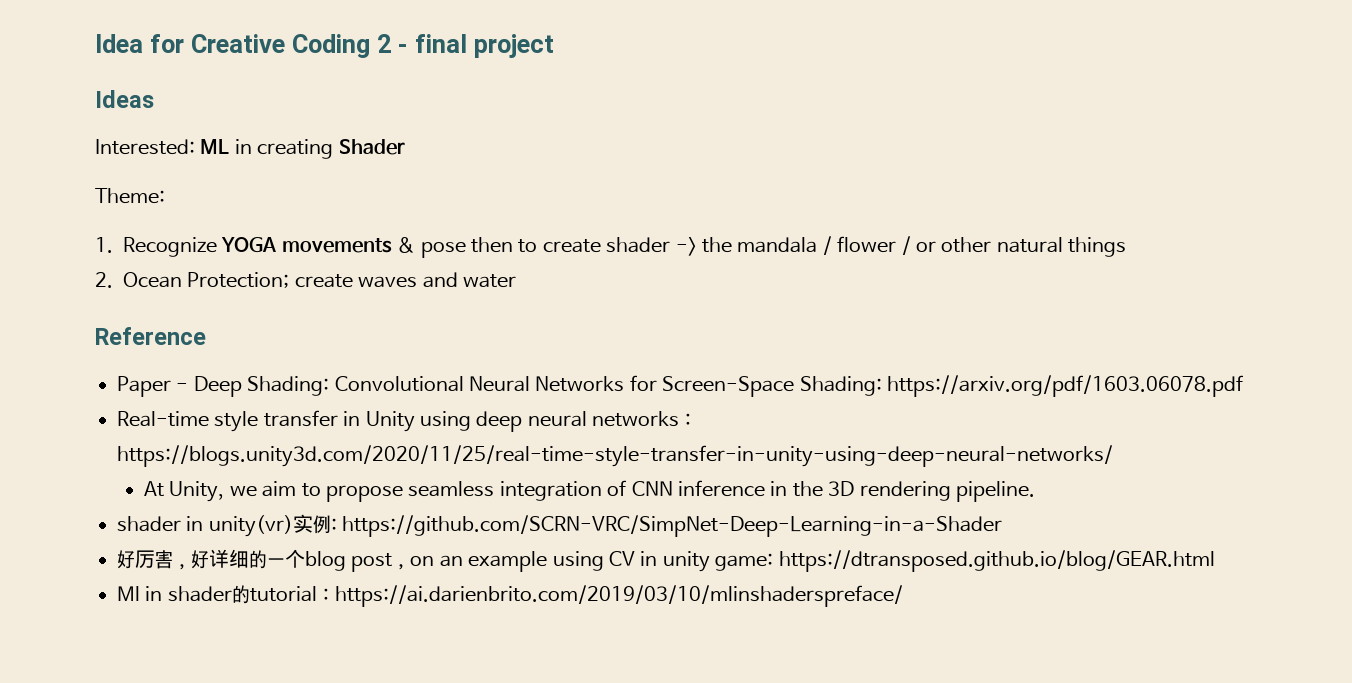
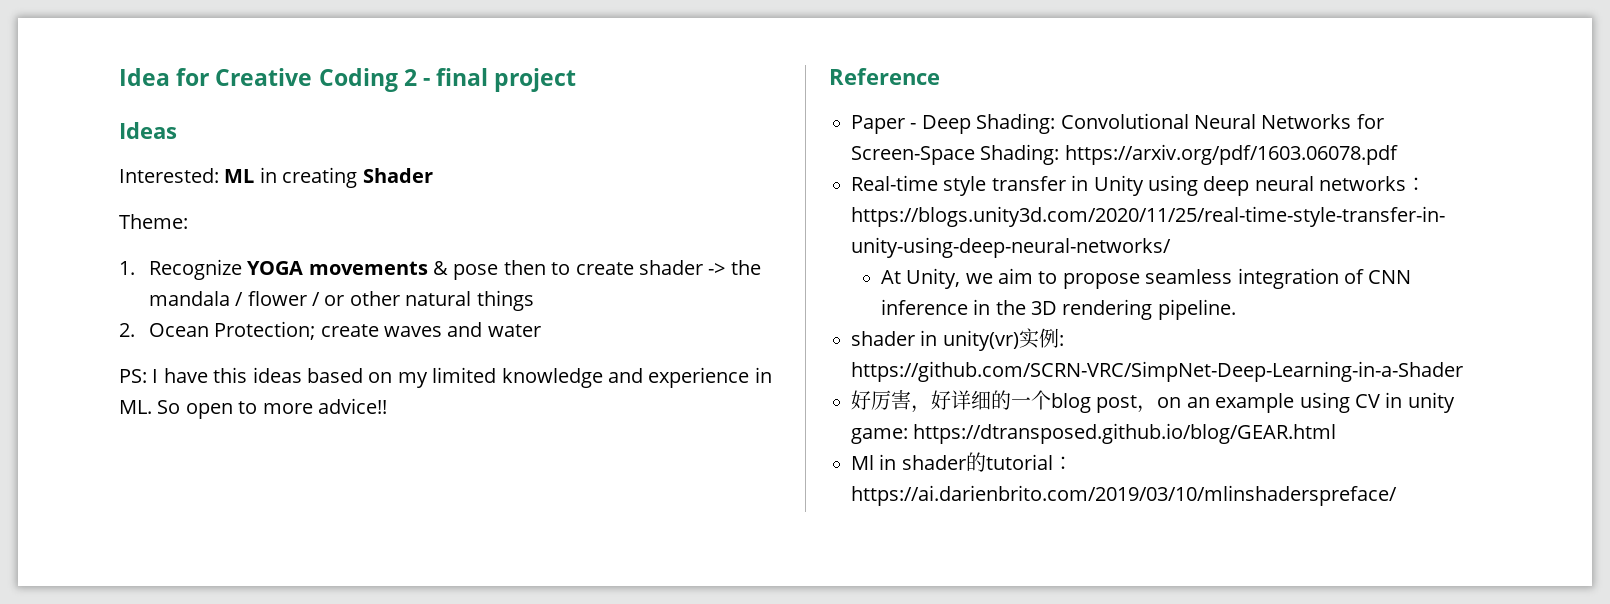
(516, 281) none -> [119,367,772,388] [119,398,387,419] // PS: I have this ideas based on my limited knowledge and experience in ML. So open to more advice!!

